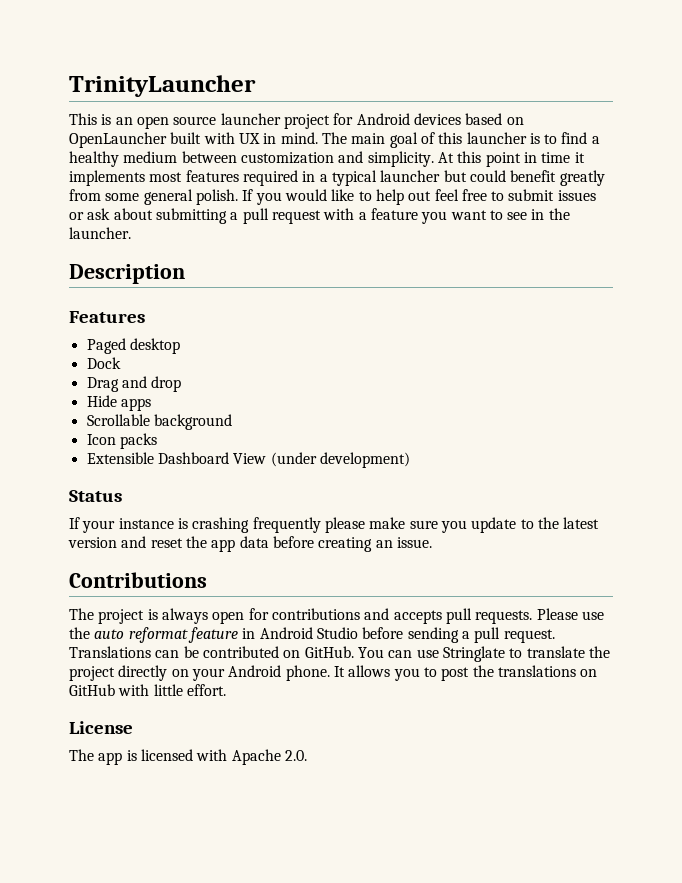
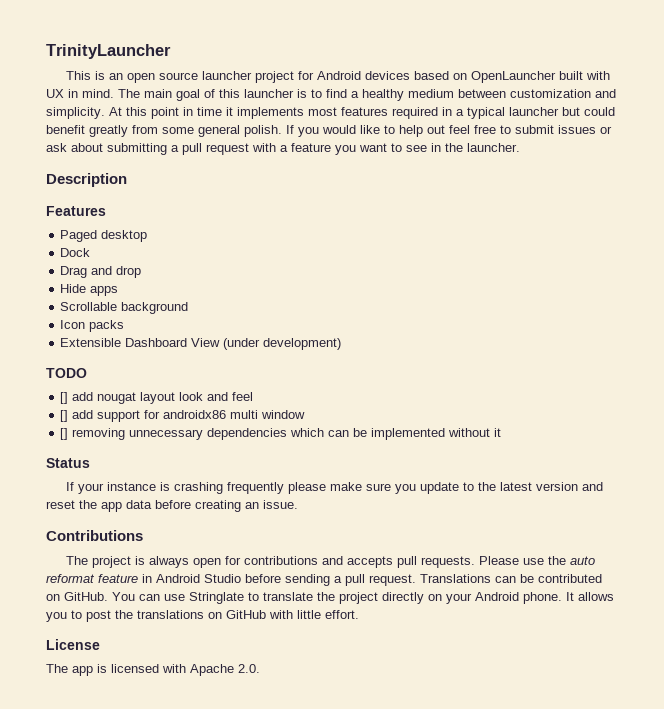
(410, 460) none -> [46,368,87,378] [60,392,254,404] [60,410,306,422] [60,428,502,440] // TODO // [] add nougat layout look and feel // [] add support for androidx86 multi window // [] removing unnecessary dependencies which can be implemented without it

